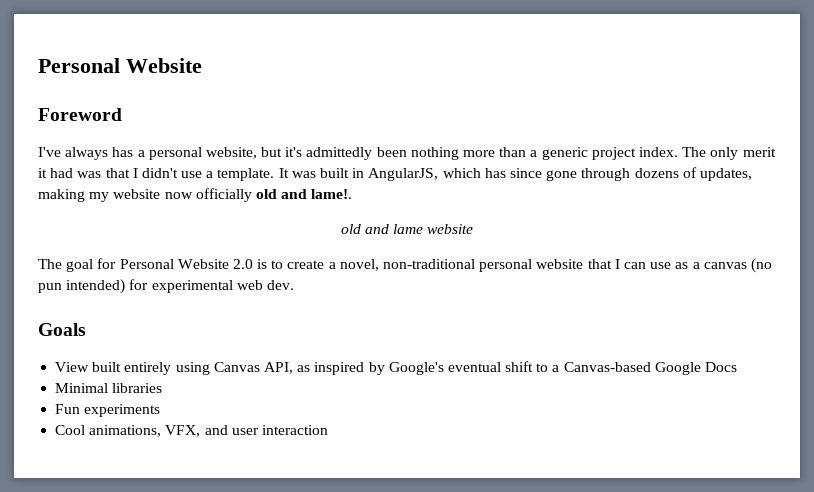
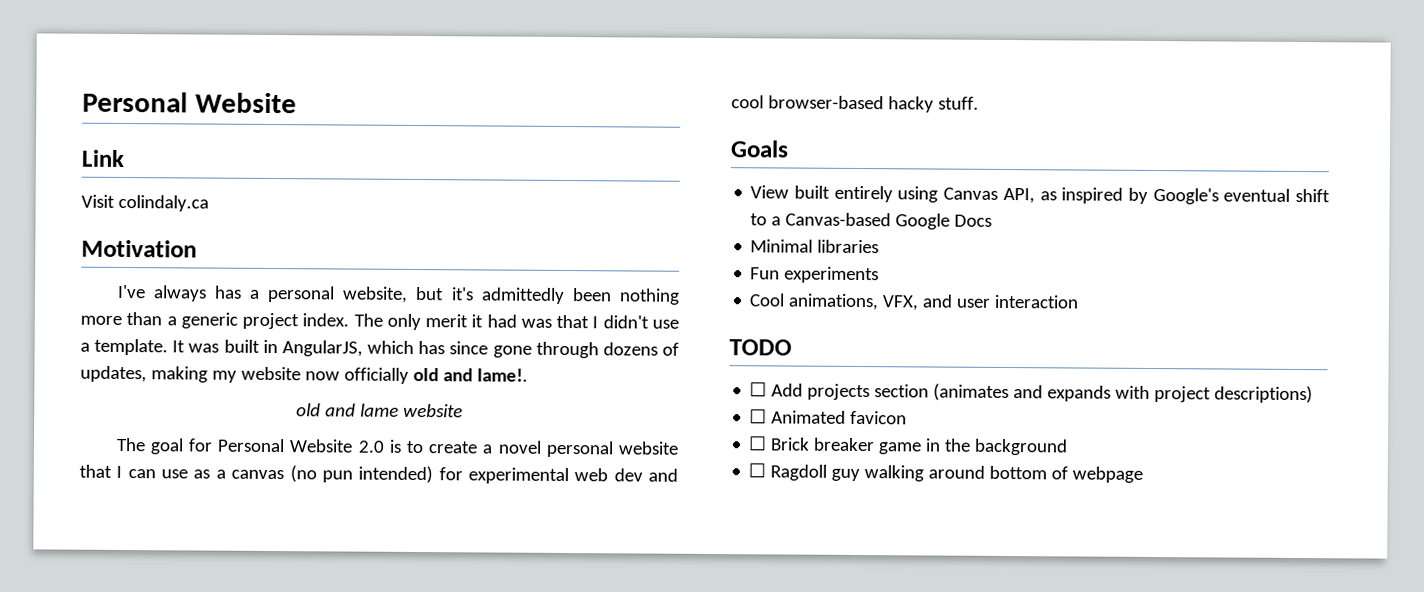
[38,108,122,121] Foreword -> [81,149,124,167] [81,194,209,212] [81,239,197,258] Link // Visit colindaly.ca // Motivation
[339,259,476,271] novel, non-traditional -> [497,440,542,454] novel
[266,280,294,290] dev. -> [613,468,679,482] [731,95,979,113] dev and cool browser-based hacky stuff.
(328, 430) none -> [729,339,792,356] [749,382,1314,404] [749,409,908,425] [748,436,1069,456] [748,463,1144,483] // TODO // ☐ Add projects section (animates and expands with project descriptions) // ☐ Animated favicon // ☐ Brick breaker game in the background // ☐ Ragdoll guy walking around bottom of webpage

